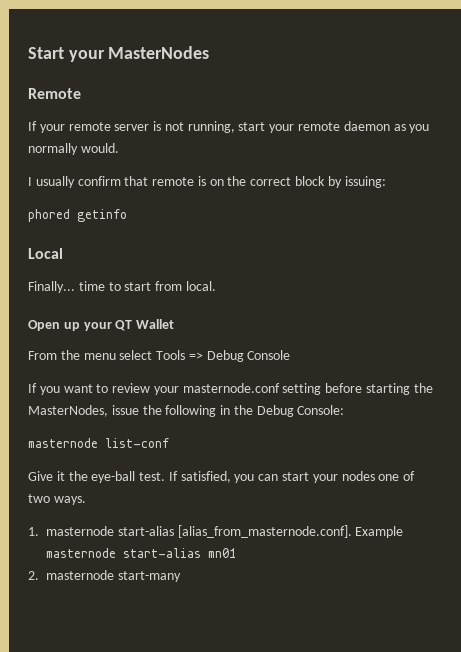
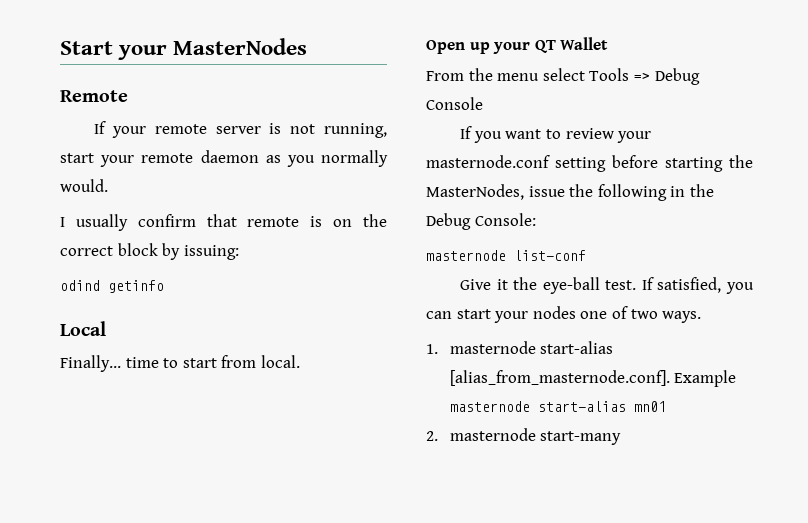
[28,209,70,222] phored -> [60,280,100,291] odind

